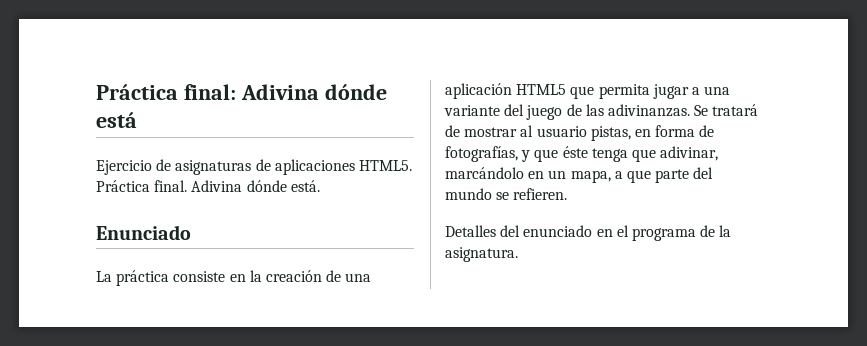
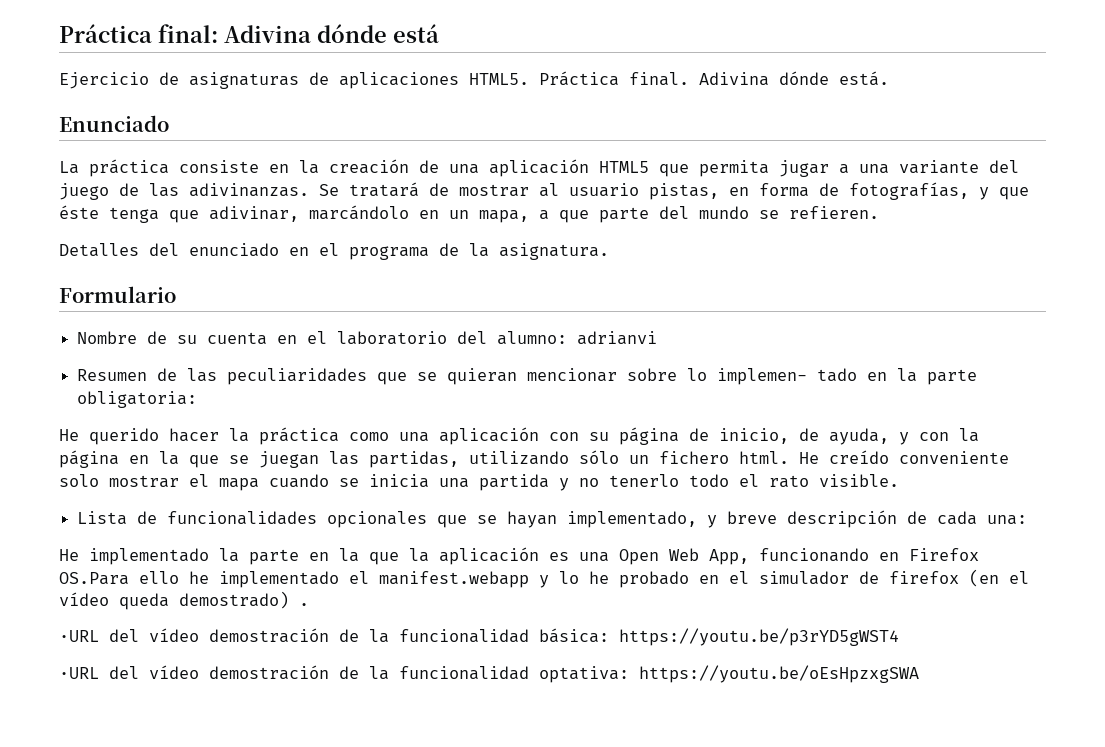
(518, 254) none -> [59,286,176,303] [77,331,658,345] [77,368,978,385] [77,391,198,408] [59,427,979,445] [59,450,1009,468] [59,474,899,491] [77,510,1028,528] [59,547,979,565] [59,569,1029,588] [59,591,309,610] [59,628,899,646] [59,665,919,683] // Formulario // Nombre de su cuenta en el laboratorio del alumno: adrianvi // Resumen de las peculiaridades que se quieran mencionar sobre lo implemen- tado en la parte obligatoria: // He querido hacer la práctica como una aplicación con su página de inicio, de ayuda, y con la página en la que se juegan las partidas, utilizando sólo un fichero html. He creído conveniente solo mostrar el mapa cuando se inicia una partida y no tenerlo todo el rato visible. // Lista de funcionalidades opcionales que se hayan implementado, y breve descripción de cada una: // He implementado la parte en la que la aplicación es una Open Web App, funcionando en Firefox OS.Para ello he implementado el manifest.webapp y lo he probado en el simulador de firefox (en el vídeo queda demostrado) . // ·URL del vídeo demostración de la funcionalidad básica: https://youtu.be/p3rYD5gWST4 // ·URL del vídeo demostración de la funcionalidad optativa: https://youtu.be/oEsHpzxgSWA

